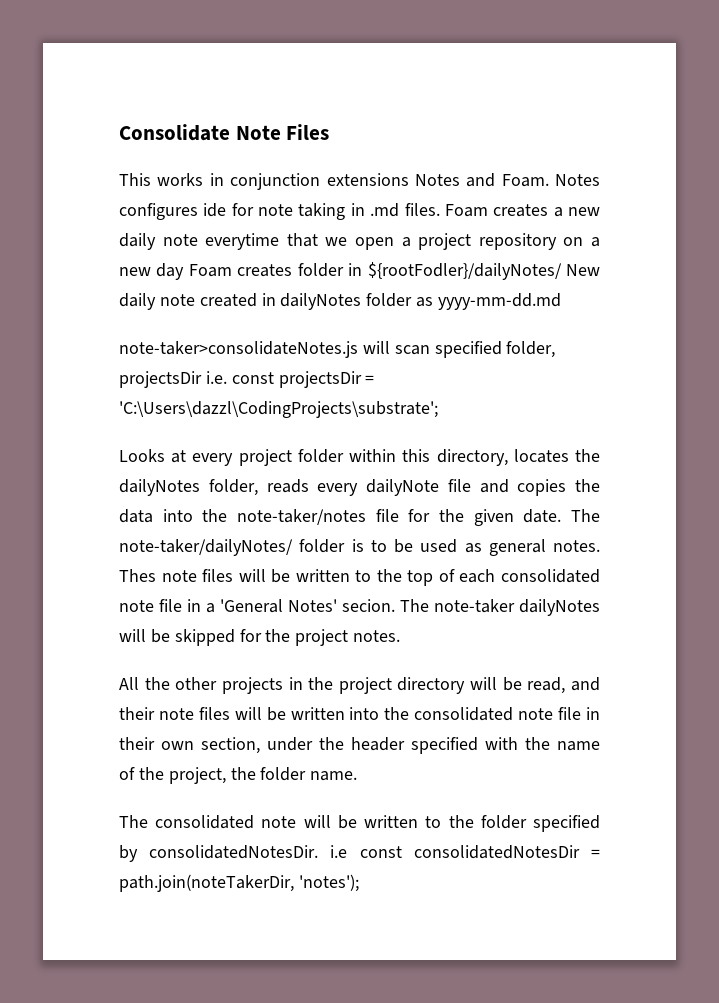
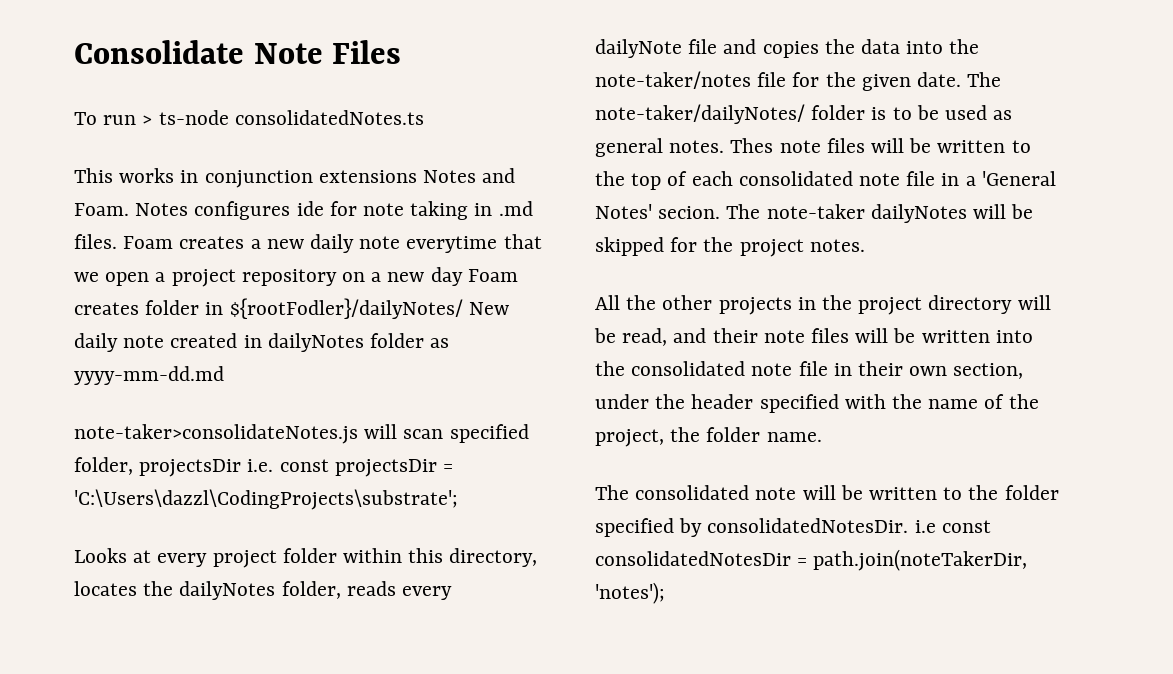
(330, 132) none -> [74,110,424,125] // To run > ts-node consolidatedNotes.ts

